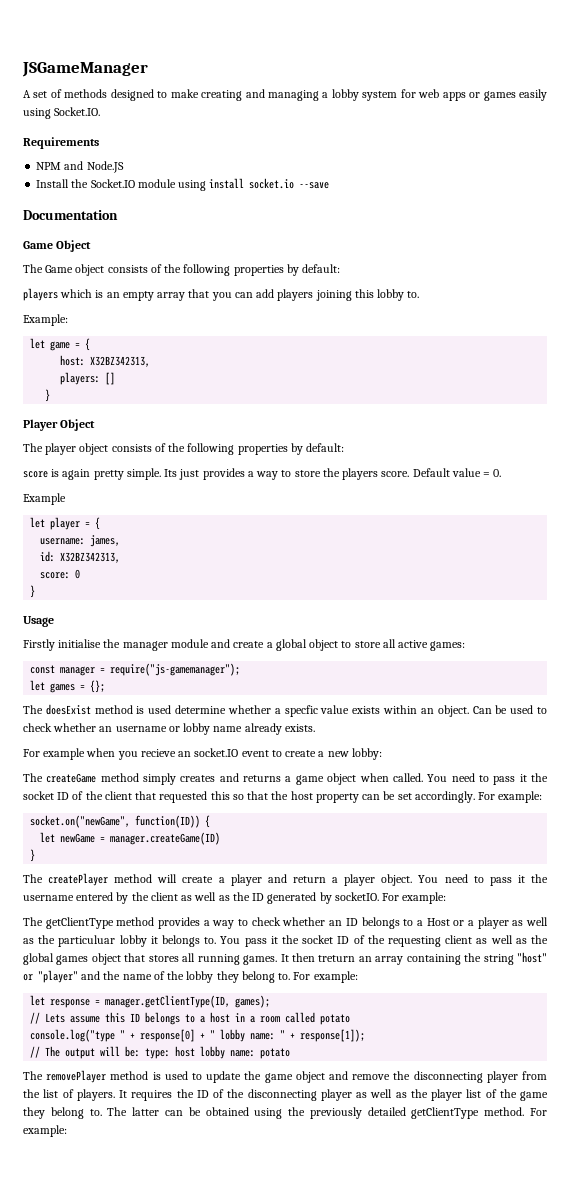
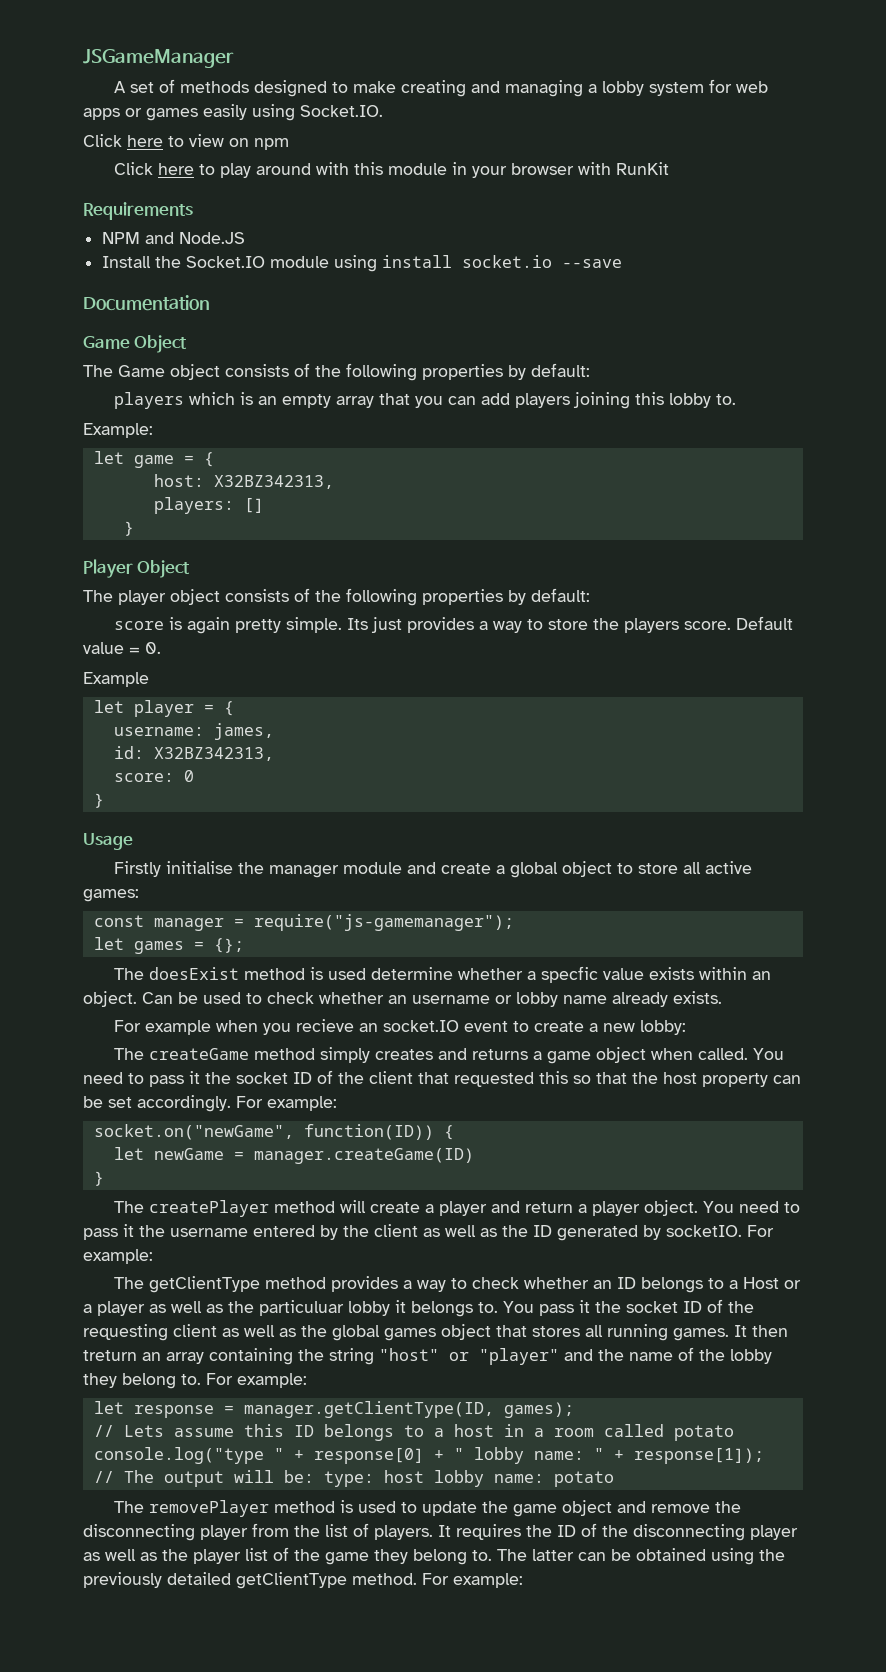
(101, 111) none -> [83,134,289,150] [113,162,669,178] // Click here to view on npm // Click here to play around with this module in your browser with RunKit

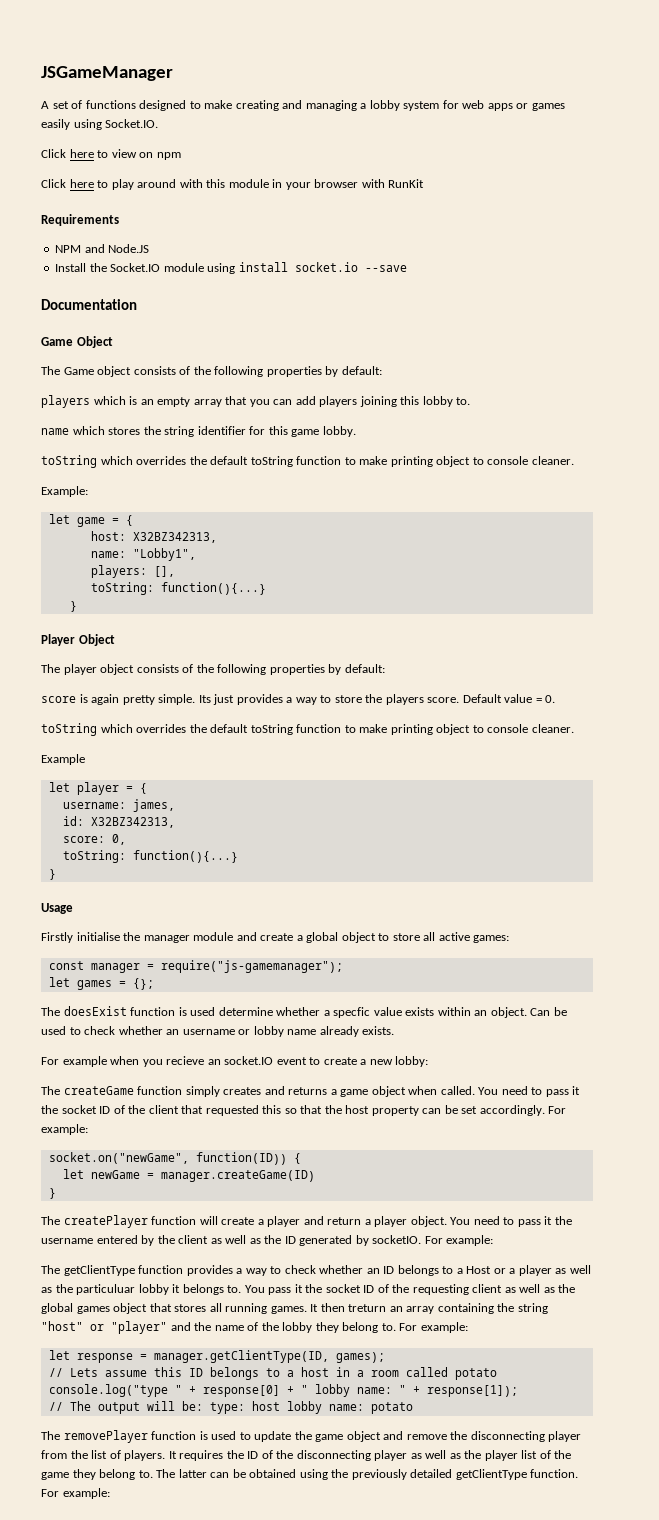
[179,81,249,93] methods -> [85,100,136,109] functions
(736, 399) none -> [41,426,356,437] [41,455,574,468] // name which stores the string identifier for this game lobby. // toString which overrides the default toString function to make printing object to console cleaner.
(334, 482) none -> [90,548,196,561] // name: "Lobby1",
[243,498,264,513] [] -> [153,566,175,577] [90,582,266,595] [], // toString: function(){...}
(161, 648) none -> [41,723,574,736] // toString which overrides the default toString function to make printing object to console cleaner.
[183,770,194,782] 0 -> [111,834,126,845] [62,850,238,863] 0, // toString: function(){...}
[243,968,305,980] method -> [130,1007,176,1016] function
[253,1048,315,1060] method -> [137,1086,183,1095] function
[273,1201,335,1213] method -> [151,1216,197,1225] function
[264,1277,326,1289] method -> [138,1265,184,1274] function
[273,1501,335,1513] method -> [151,1431,197,1440] function
[352,1573,417,1585] method. -> [530,1469,579,1478] function.

